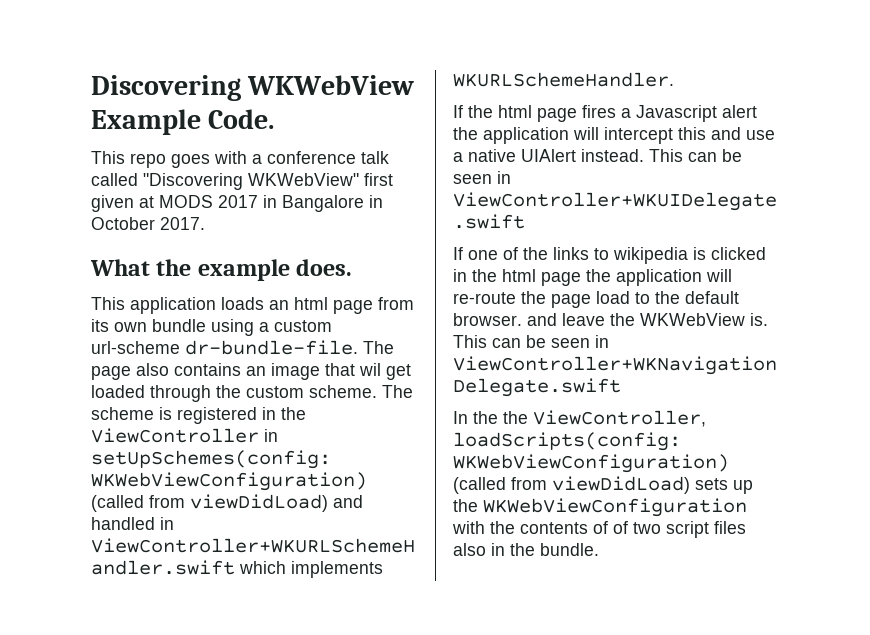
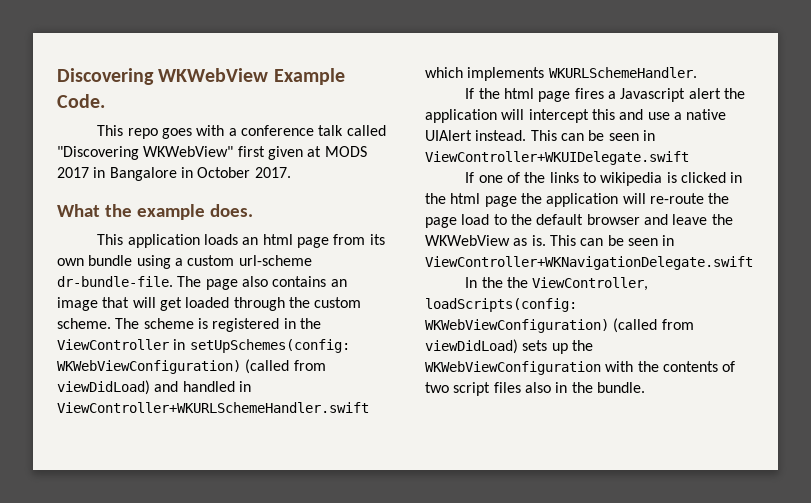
[359,363,381,376] wil -> [132,297,156,308] will
[453,313,522,326] browser. -> [586,214,640,225] browser
(745, 319) none -> [513,238,528,246] as
[613,521,628,534] of -> (736, 366) none

